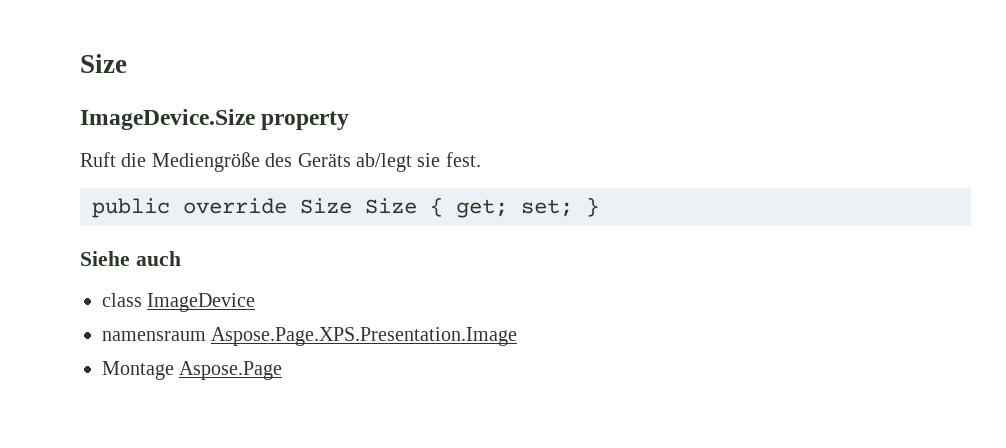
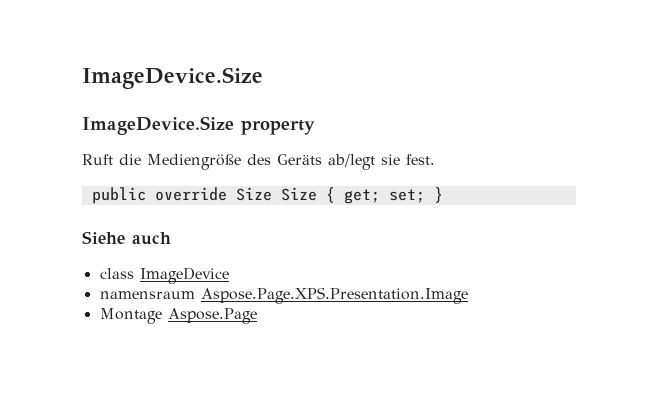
[80,54,127,73] Size -> [82,67,263,89] ImageDevice.Size

